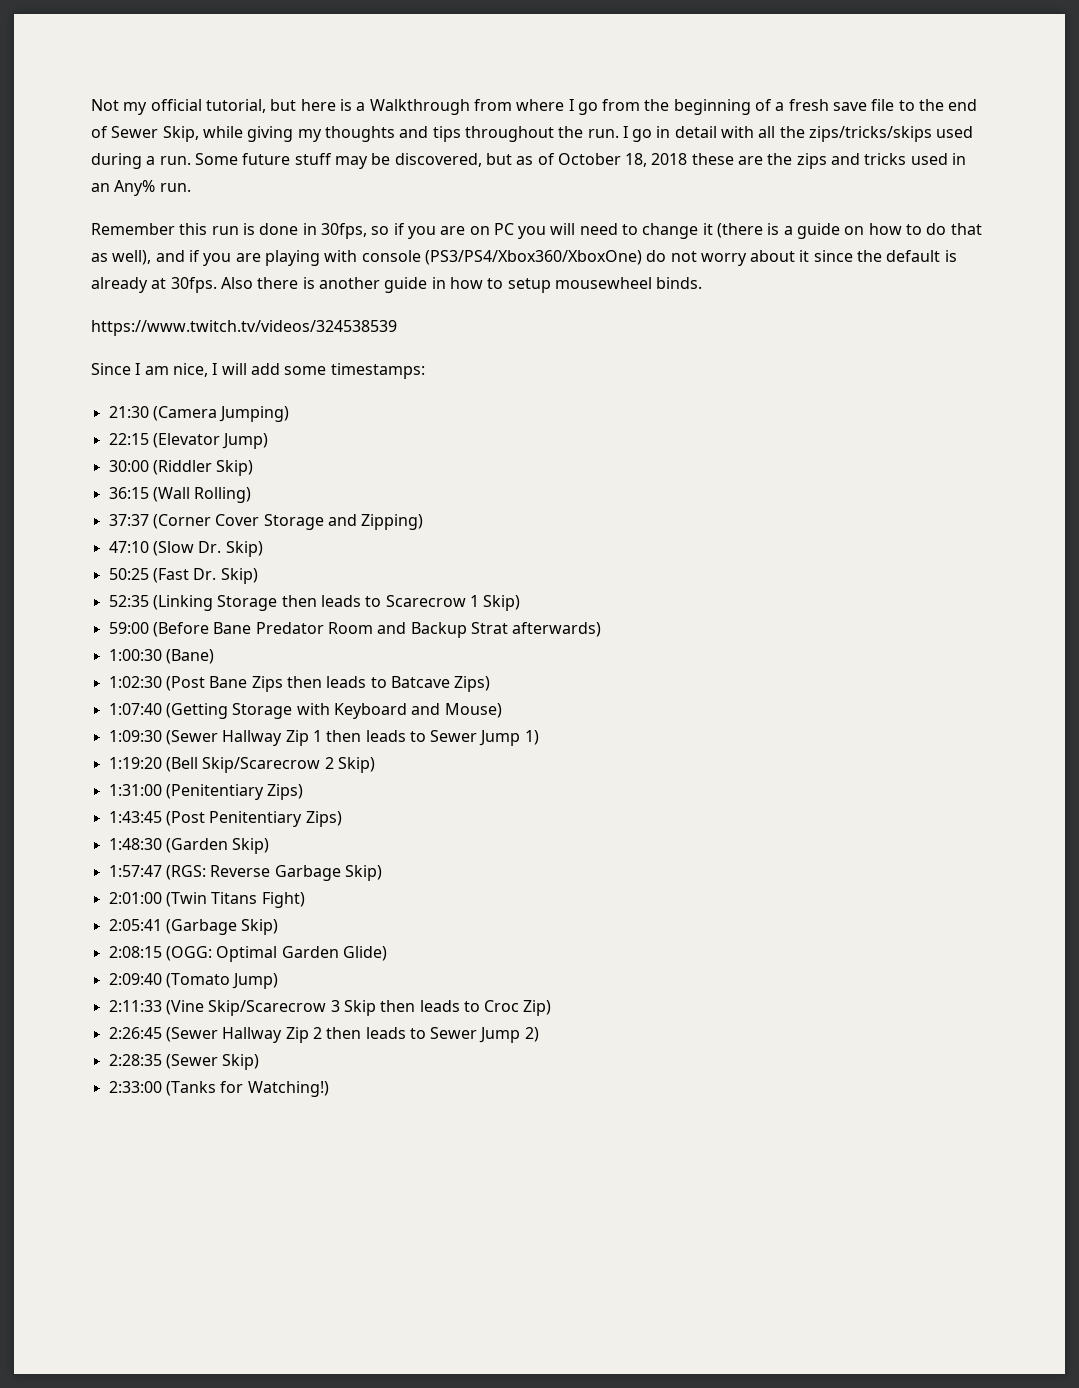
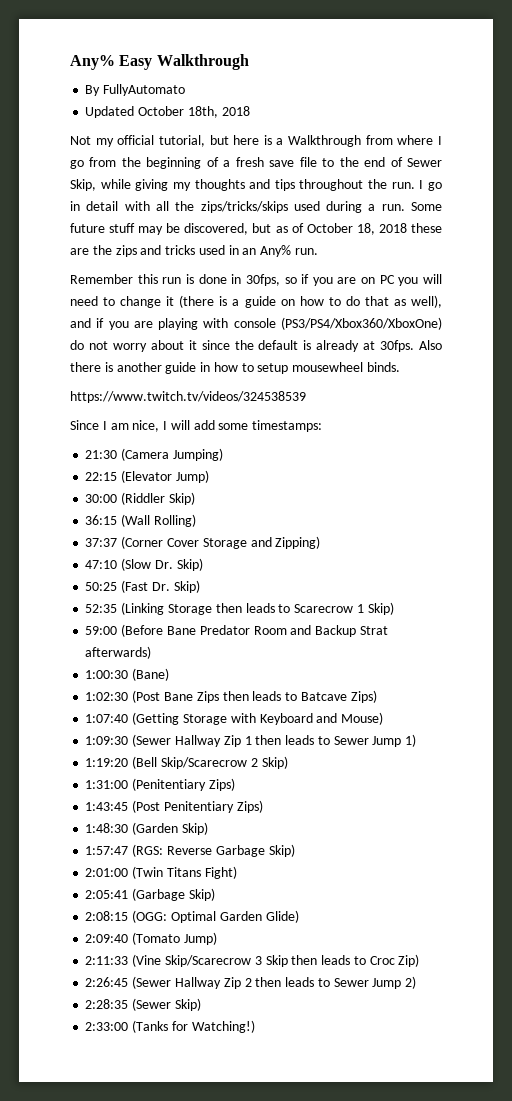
(91, 105) none -> [70,54,249,70] [85,84,186,96] [85,106,250,118] Any% Easy Walkthrough // By FullyAutomato // Updated October 18th, 2018 //

